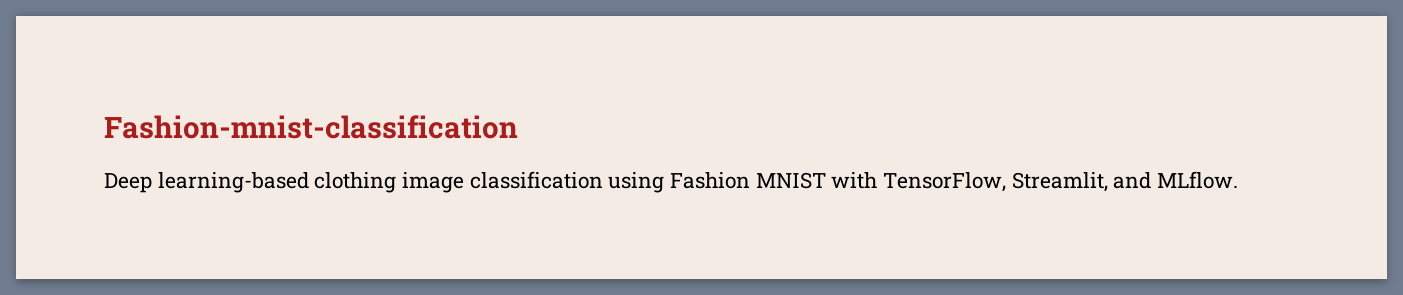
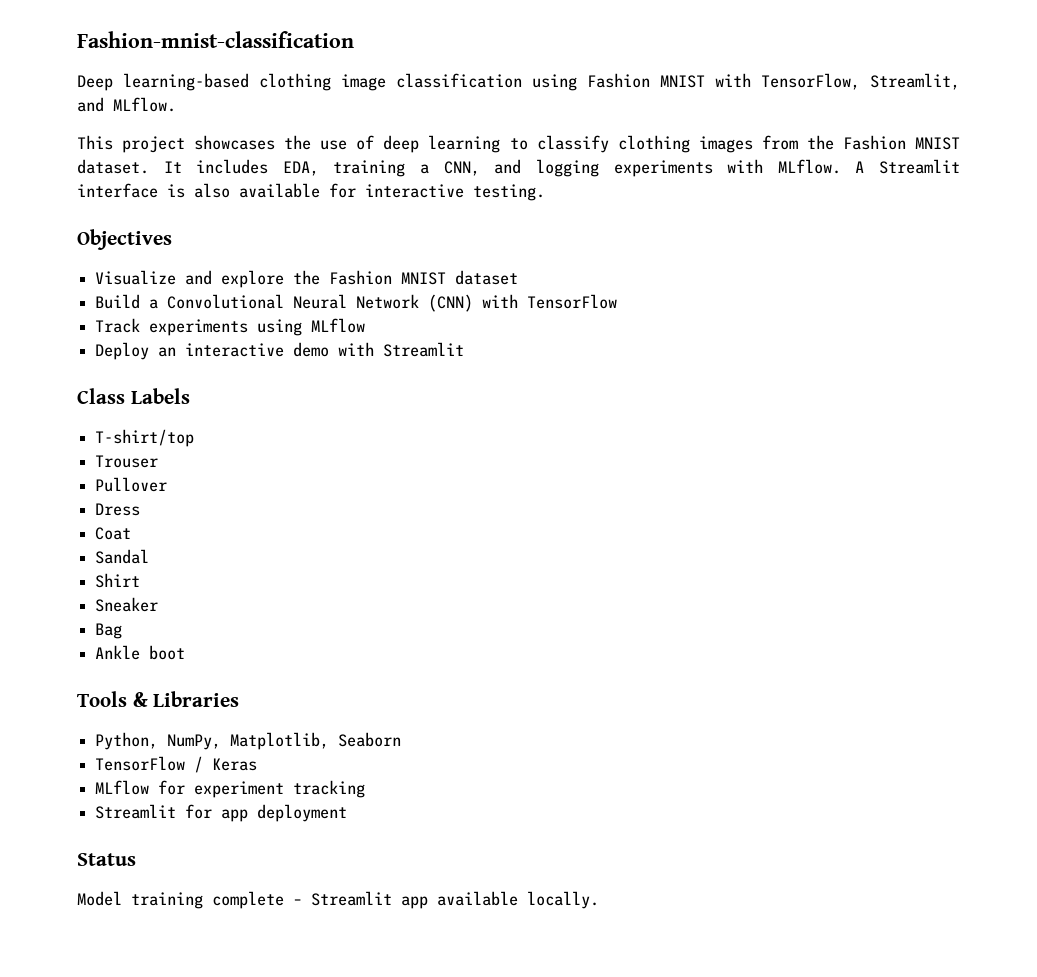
(1239, 180) none -> [77,135,961,153] [77,159,961,177] [77,183,545,201] [77,229,172,250] [95,270,519,288] [95,294,618,312] [95,318,366,336] [95,342,465,360] [77,388,190,404] [95,429,195,447] [95,455,159,468] [95,477,168,492] [95,503,141,516] [95,527,132,540] [95,549,150,564] [95,573,141,588] [95,597,159,612] [95,623,123,639] [95,645,186,660] [77,691,240,707] [95,732,402,750] [95,756,258,773] [95,780,366,798] [95,804,348,822] [77,853,136,866] [77,891,599,909] // This project showcases the use of deep learning to classify clothing images from the Fashion MNIST dataset. It includes EDA, training a CNN, and logging experiments with MLflow. A Streamlit interface is also available for interactive testing. // Objectives // Visualize and explore the Fashion MNIST dataset // Build a Convolutional Neural Network (CNN) with TensorFlow // Track experiments using MLflow // Deploy an interactive demo with Streamlit // Class Labels // T-shirt/top // Trouser // Pullover // Dress // Coat // Sandal // Shirt // Sneaker // Bag // Ankle boot // Tools & Libraries // Python, NumPy, Matplotlib, Seaborn // TensorFlow / Keras // MLflow for experiment tracking // Streamlit for app deployment // Status // Model training complete – Streamlit app available locally.

